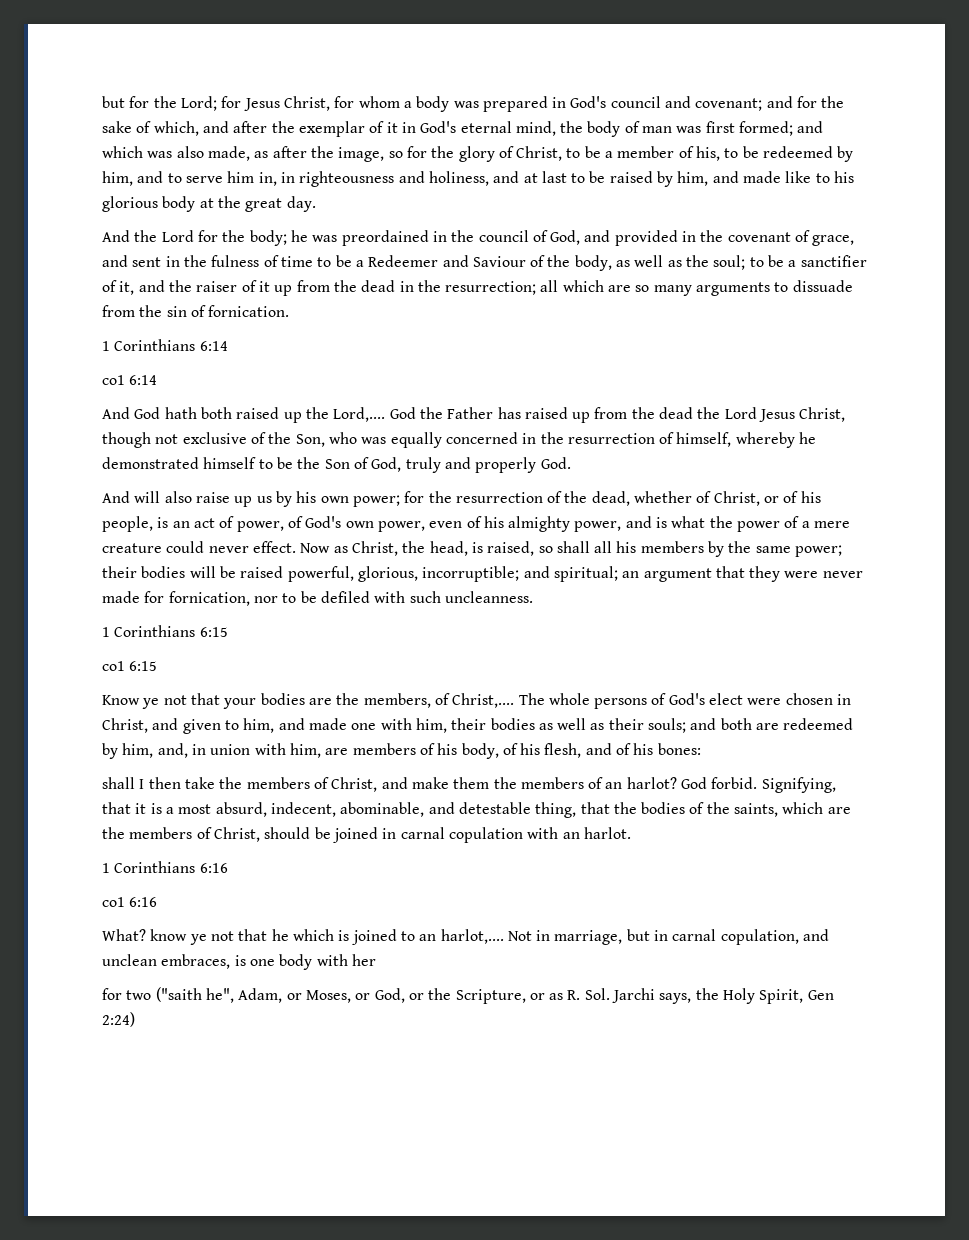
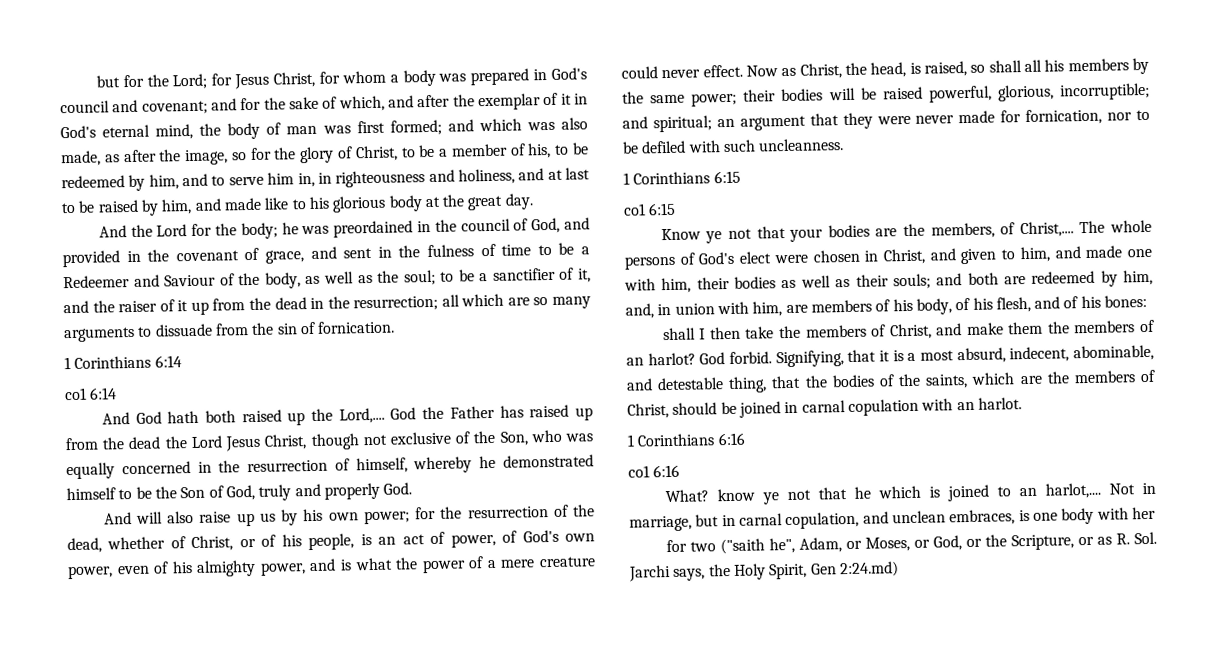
[102,1012,135,1027] 2:24) -> [839,561,899,578] 2:24.md)

